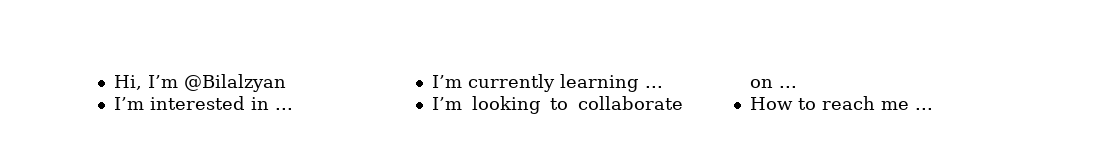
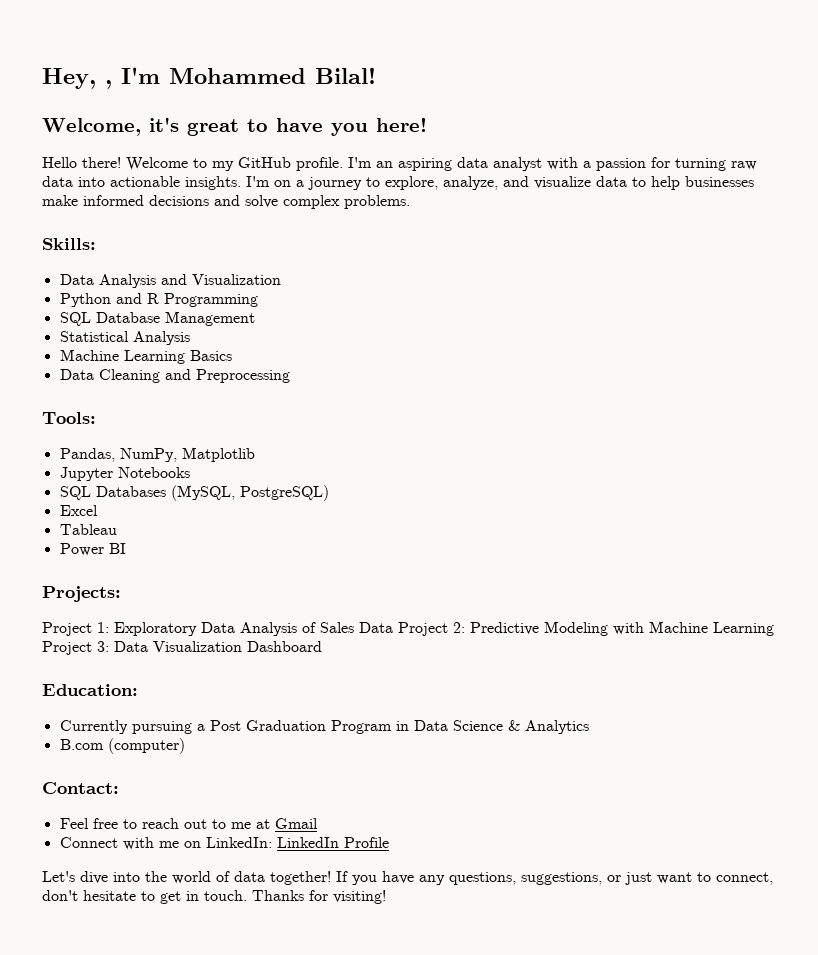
[113,74,286,92] [113,96,293,110] [431,74,663,92] [431,96,683,114] [749,79,797,88] [749,96,933,110] Hi, I’m @Bilalzyan // I’m interested in ... // I’m currently learning ... // I’m looking to collaborate on ... // How to reach me ... -> [42,67,376,89] [42,117,427,136] [42,157,757,171] [42,176,754,190] [42,195,410,209] [42,238,96,250] [59,274,281,288] [59,293,258,307] [59,311,255,326] [59,331,190,345] [59,349,232,364] [59,369,290,383] [42,412,96,424] [59,447,255,462] [59,467,190,481] [59,485,329,501] [59,505,98,516] [59,524,117,535] [59,543,126,556] [42,586,121,602] [42,621,774,636] [42,641,322,655] [42,684,138,696] [59,720,589,734] [59,738,185,754] [42,782,119,794] [59,818,318,829] [59,837,389,850] [42,871,773,885] [42,890,386,904] Hey, , I'm Mohammed Bilal! // Welcome, it's great to have you here! // Hello there! Welcome to my GitHub profile. I'm an aspiring data analyst with a passion for turning raw data into actionable insights. I'm on a journey to explore, analyze, and visualize data to help businesses make informed decisions and solve complex problems. // Skills: // Data Analysis and Visualization // Python and R Programming // SQL Database Management // Statistical Analysis // Machine Learning Basics // Data Cleaning and Preprocessing // Tools: // Pandas, NumPy, Matplotlib // Jupyter Notebooks // SQL Databases (MySQL, PostgreSQL) // Excel // Tableau // Power BI // Projects: // Project 1: Exploratory Data Analysis of Sales Data Project 2: Predictive Modeling with Machine Learning Project 3: Data Visualization Dashboard // Education: // Currently pursuing a Post Graduation Program in Data Science & Analytics // B.com (computer) // Contact: // Feel free to reach out to me at Gmail // Connect with me on LinkedIn: LinkedIn Profile // Let's dive into the world of data together! If you have any questions, suggestions, or just want to connect, don't hesitate to get in touch. Thanks for visiting!

